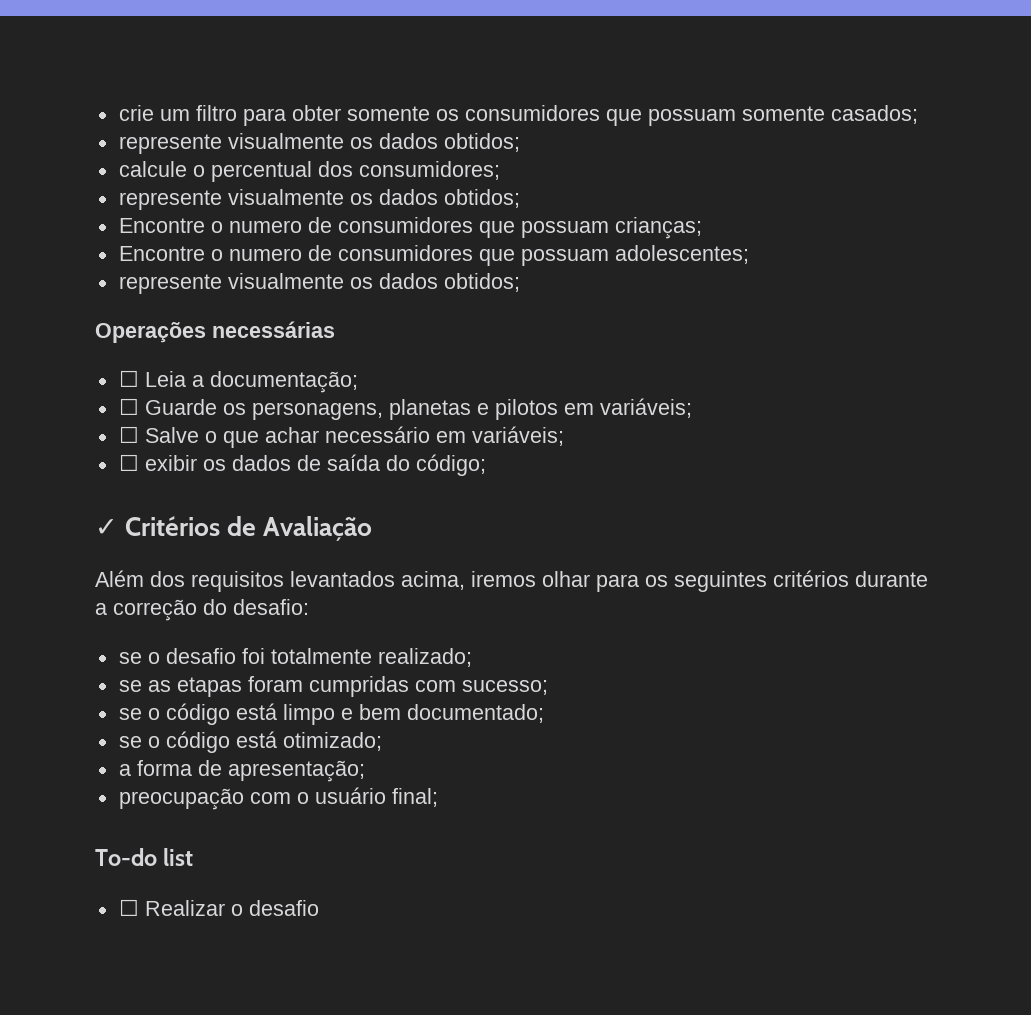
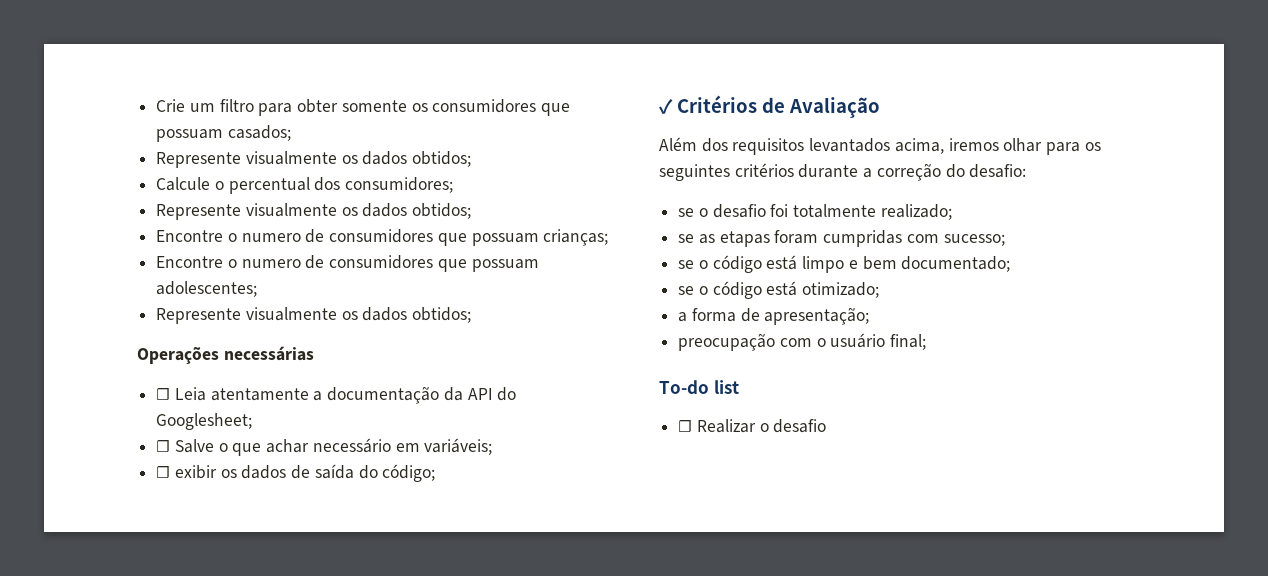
[118,105,154,121] crie -> [156,99,186,112] Crie
[741,106,825,121] somente -> (224, 135) none
[118,133,520,154] [118,161,187,177] represente visualmente os dados obtidos; // calcule -> [156,151,472,168] [156,177,211,191] Represente visualmente os dados obtidos; // Calcule
[118,190,222,210] represente -> [156,204,242,220] Represente
[118,274,222,294] represente -> [156,308,242,324] Represente
[191,371,358,393] [118,398,692,420] a documentação; // ☐ Guarde os personagens, planetas e pilotos em variáveis; -> [210,386,517,404] [156,413,253,430] atentamente a documentação da API do Googlesheet;

